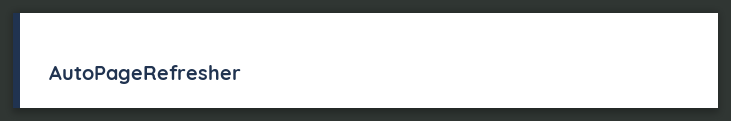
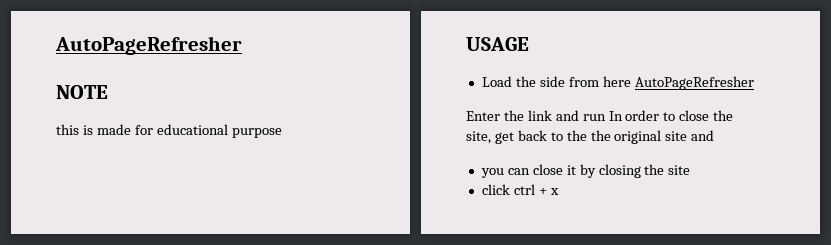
[49,65,241,84] AutoPageRefresher -> [55,36,242,55] [56,85,108,99] [56,124,282,138] [466,37,529,51] [481,76,754,90] [466,110,734,121] [466,130,715,144] [480,164,691,178] [481,184,559,195] AutoPageRefresher // NOTE // this is made for educational purpose // USAGE // Load the side from here AutoPageRefresher // Enter the link and run In order to close the site, get back to the the original site and // you can close it by closing the site // click ctrl + x

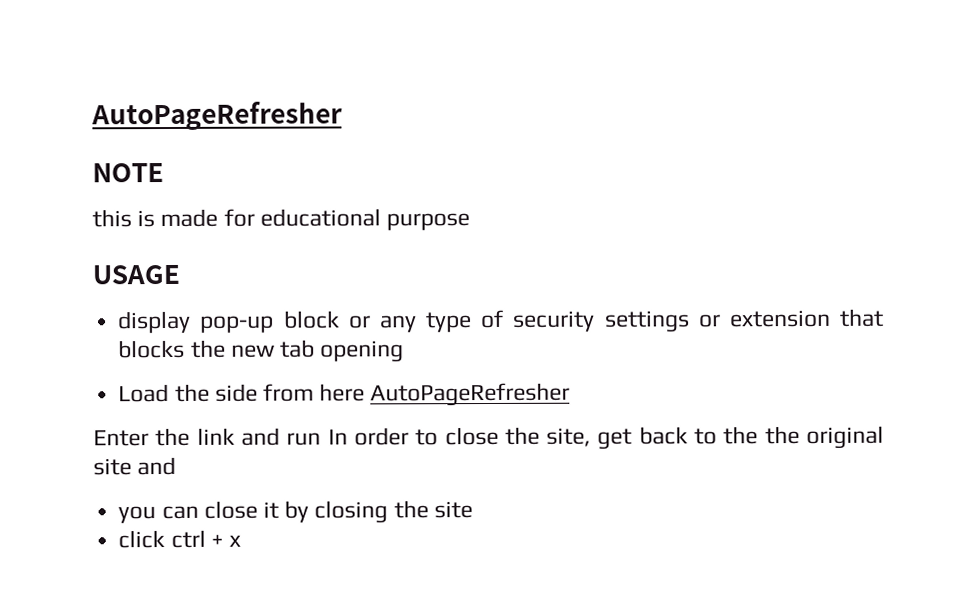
(529, 44) none -> [118,308,884,334] [118,339,405,363] // display pop-up block or any type of security settings or extension that blocks the new tab opening

